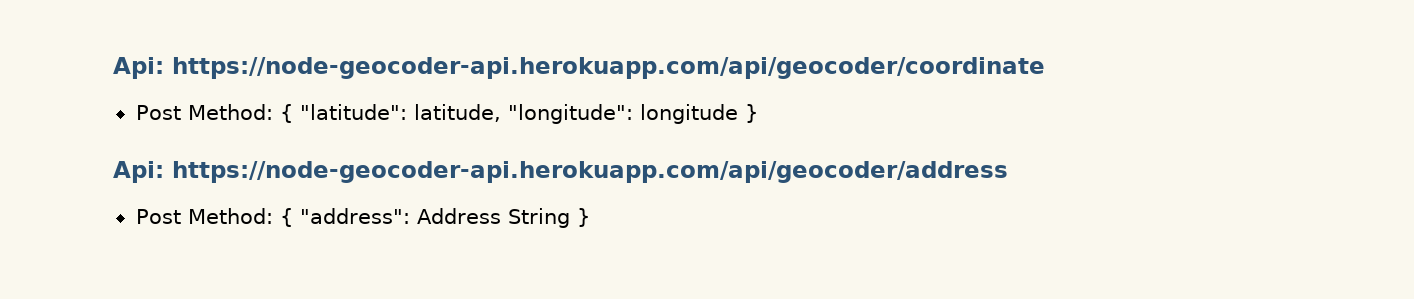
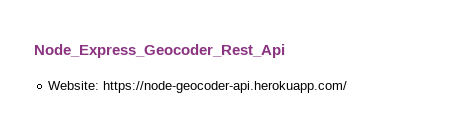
[113,57,1045,79] [135,104,758,124] [113,161,1008,183] [135,208,590,228] Api: https://node-geocoder-api.herokuapp.com/api/geocoder/coordinate // Post Method: { "latitude": latitude, "longitude": longitude } // Api: https://node-geocoder-api.herokuapp.com/api/geocoder/address // Post Method: { "address": Address String } -> [34,44,285,58] [48,81,348,93] Node_Express_Geocoder_Rest_Api // Website: https://node-geocoder-api.herokuapp.com/

